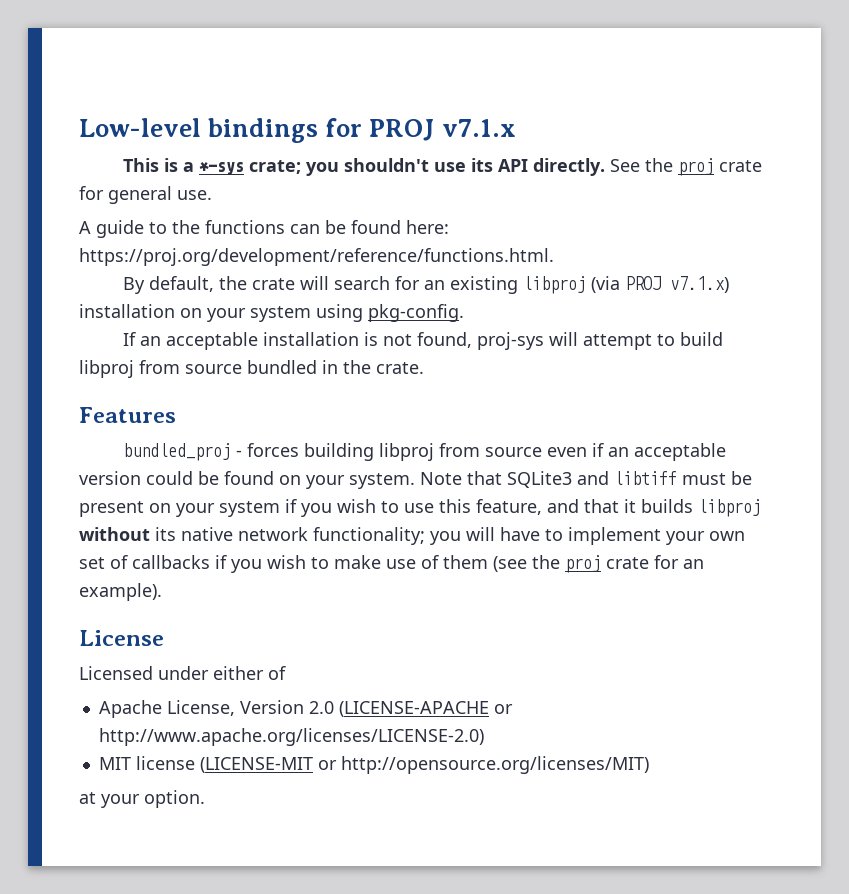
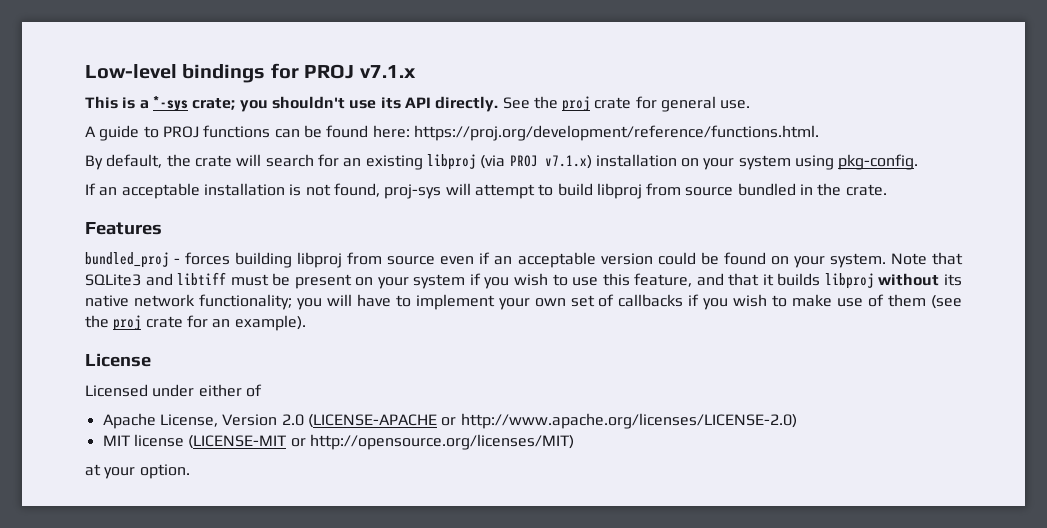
[172,220,200,234] the -> [162,126,199,138] PROJ

